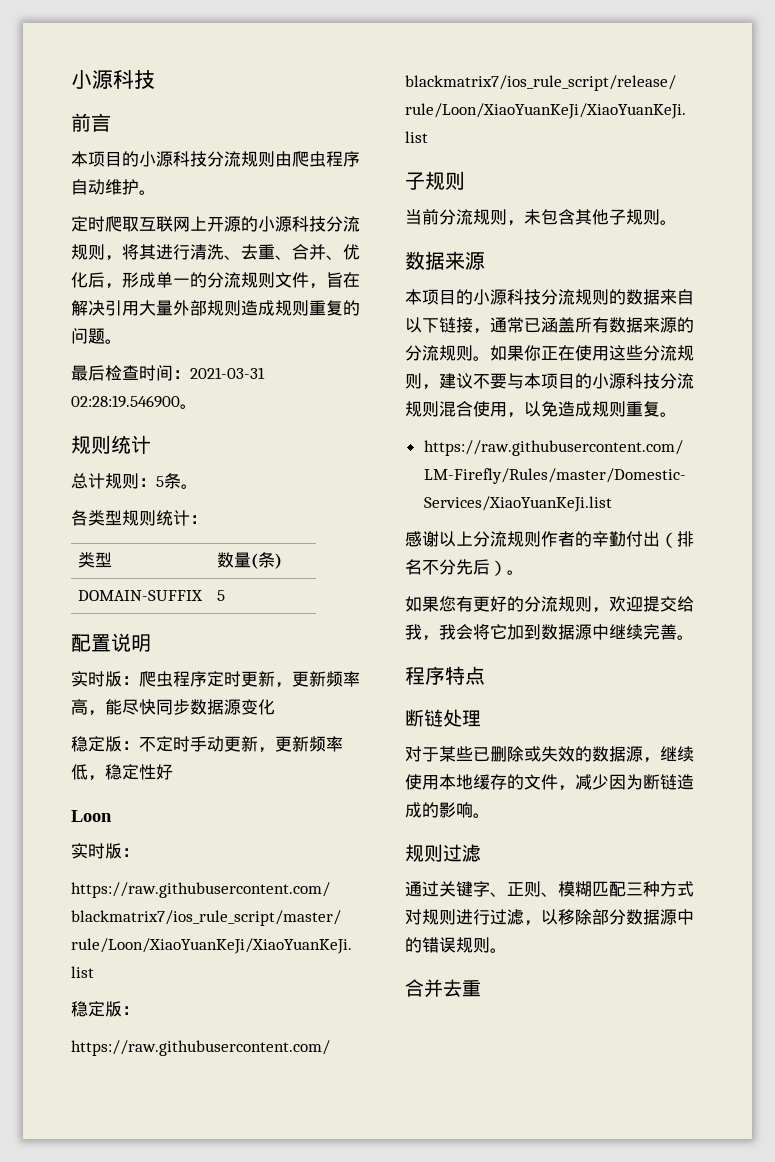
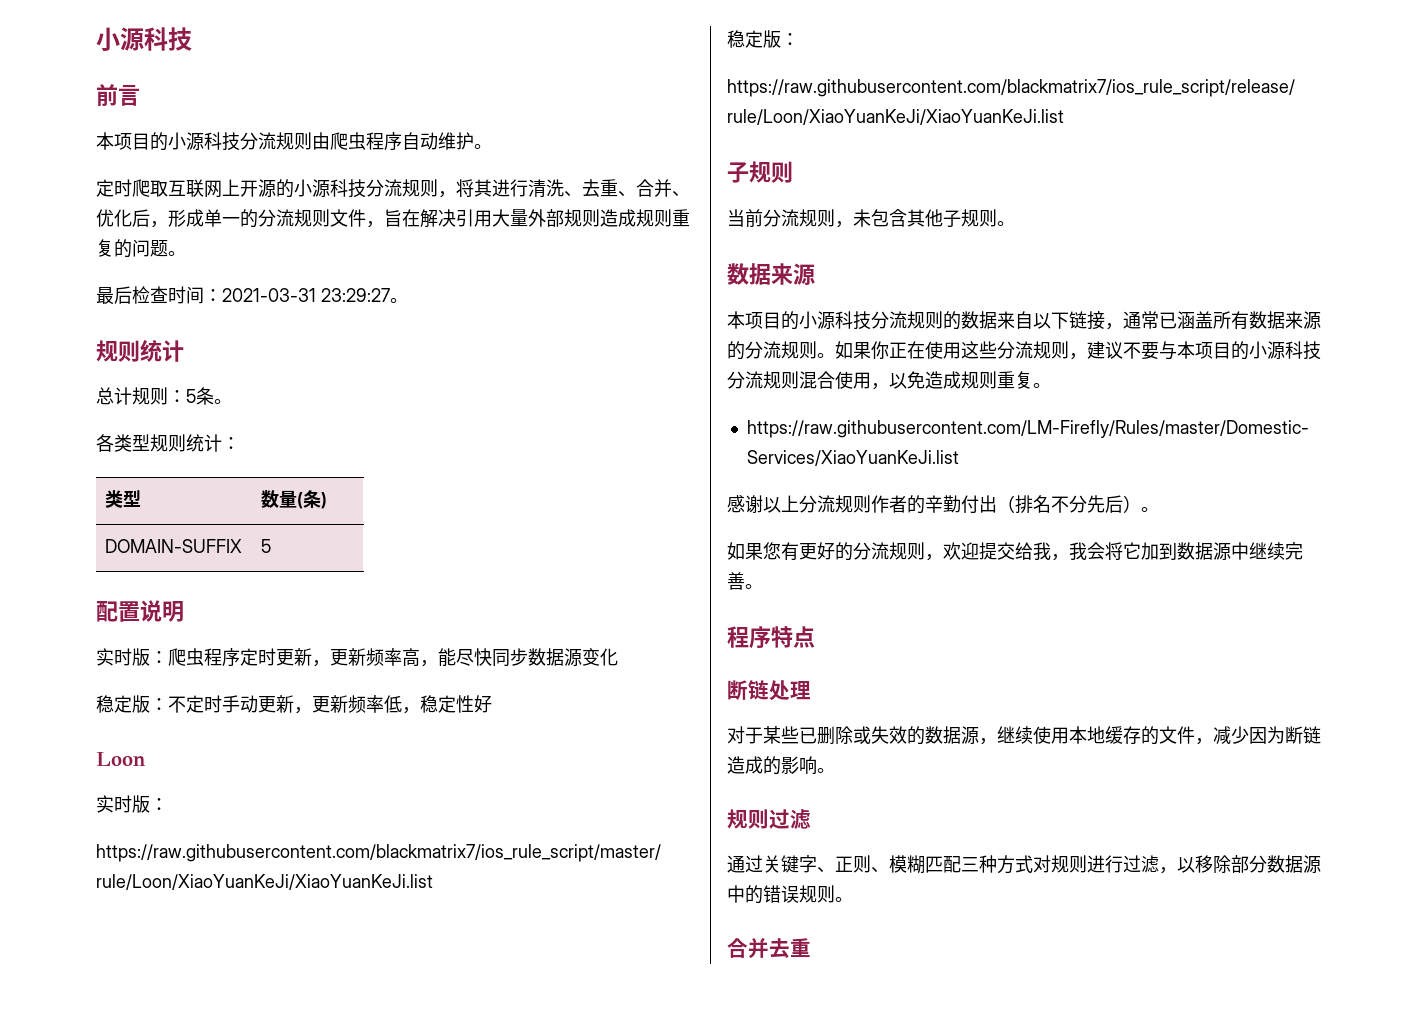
[71,395,180,408] 02:28:19.546900 -> [321,288,390,302] 23:29:27

